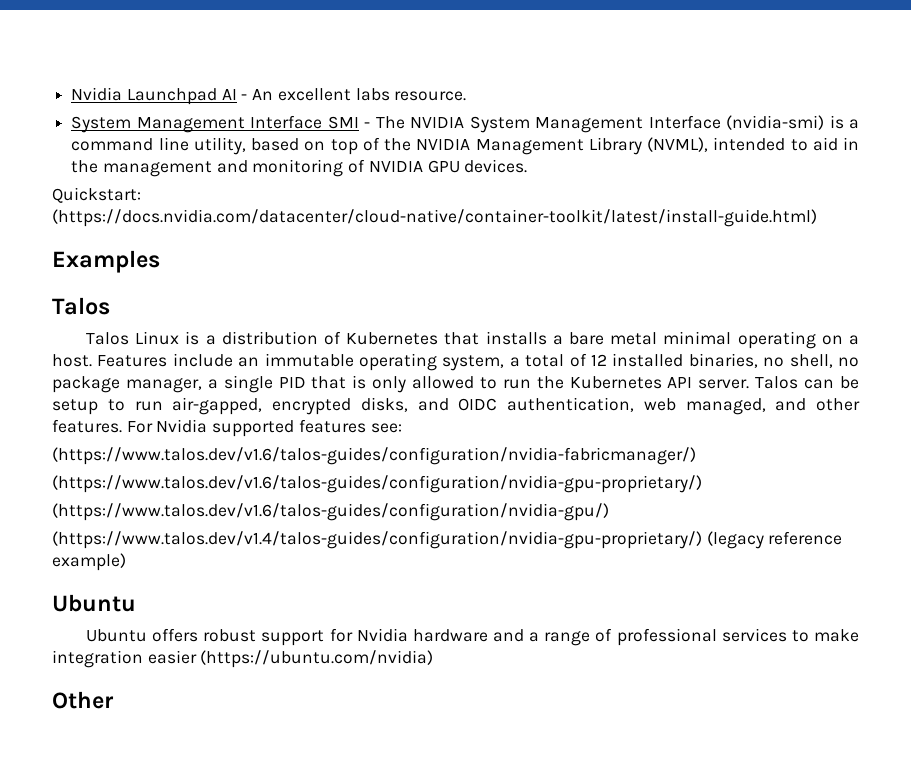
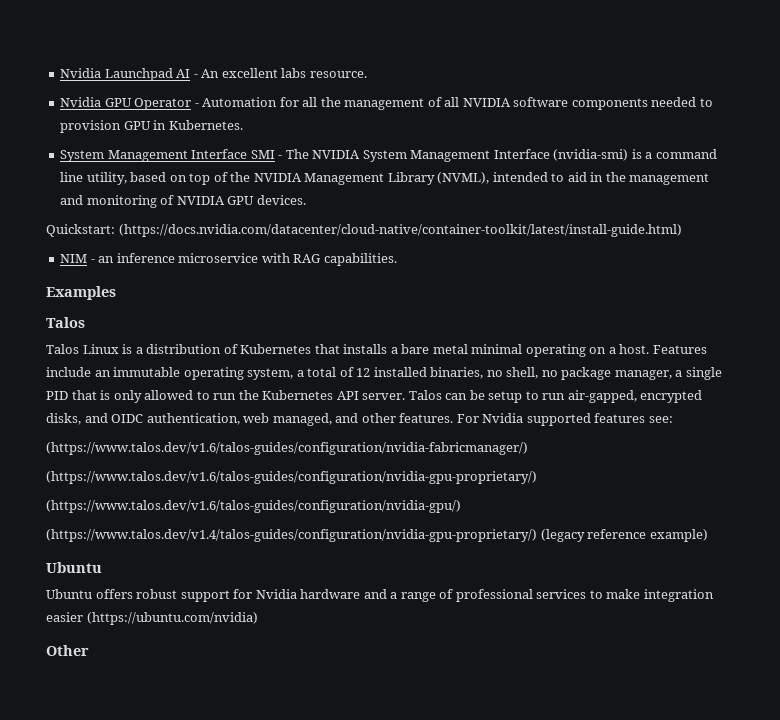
(467, 96) none -> [60,97,713,110] [60,120,243,133] // Nvidia GPU Operator - Automation for all the management of all NVIDIA software components needed to provision GPU in Kubernetes.
(817, 218) none -> [60,253,397,266] // NIM - an inference microservice with RAG capabilities.

